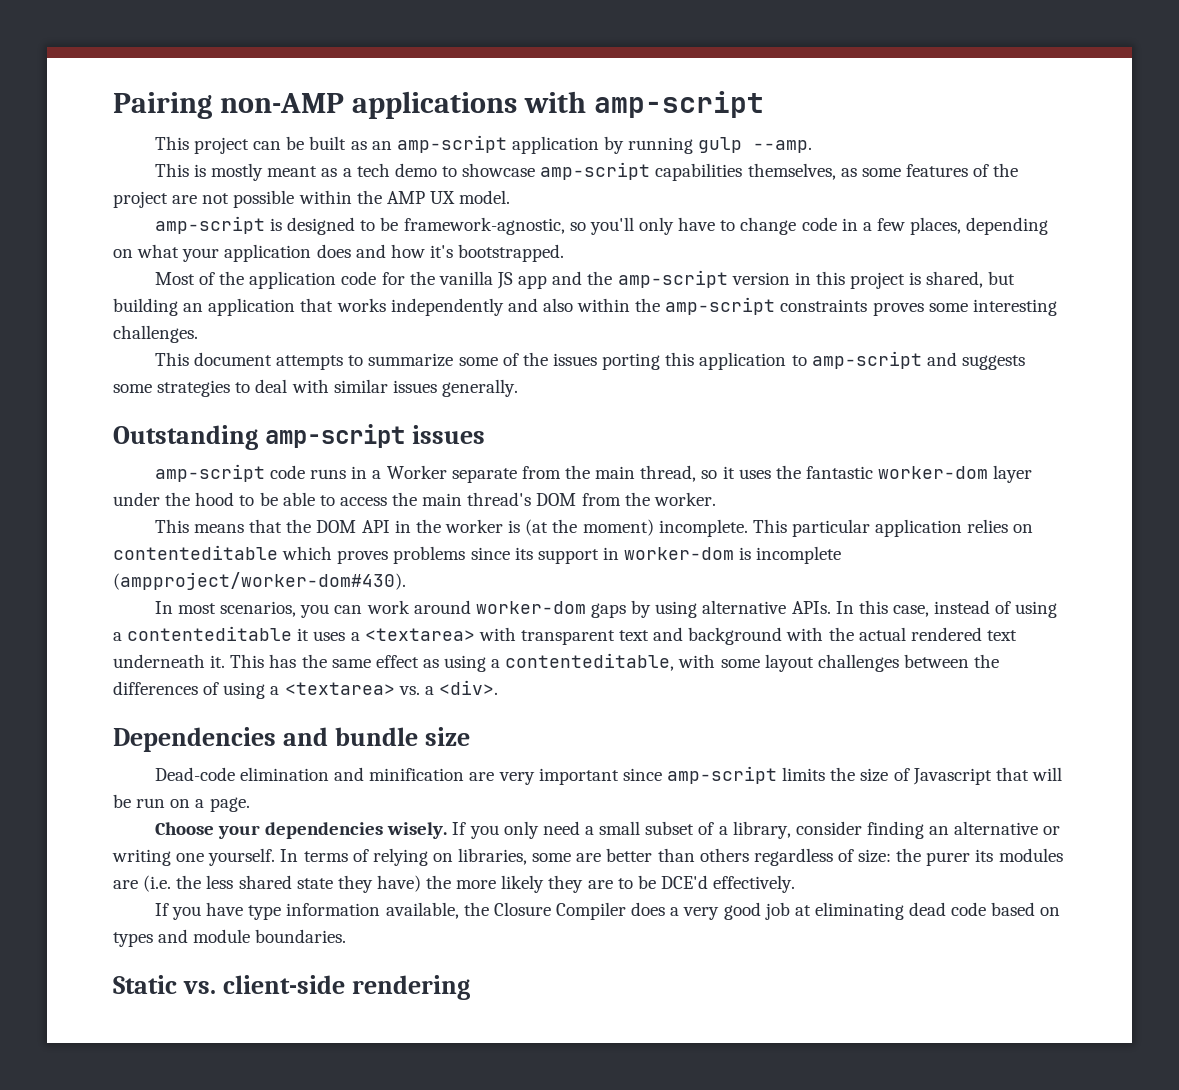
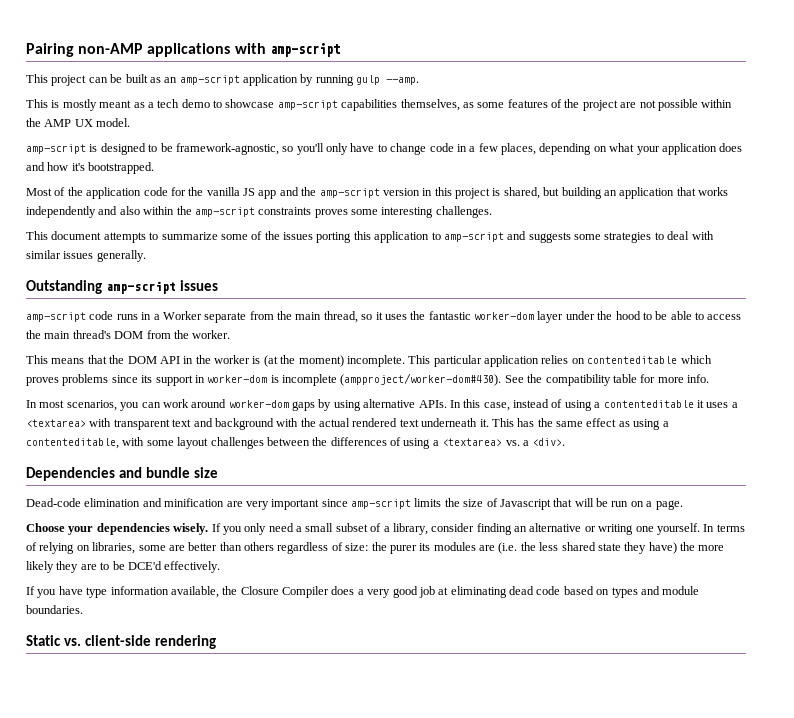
(406, 581) none -> [504,374,709,386] See the compatibility table for more info.

